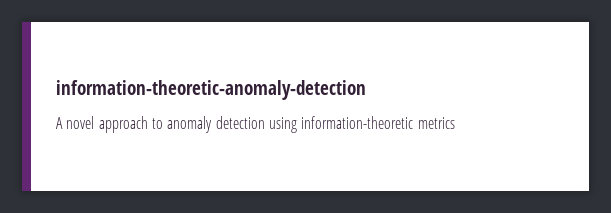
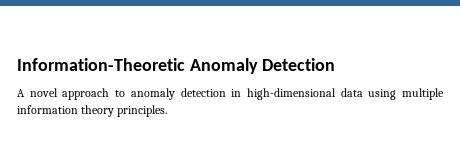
[56,80,366,100] information-theoretic-anomaly-detection -> [17,58,336,74] Information-Theoretic Anomaly Detection
[268,116,455,133] using information-theoretic metrics -> [231,88,444,100] [17,105,168,117] in high-dimensional data using multiple information theory principles.

